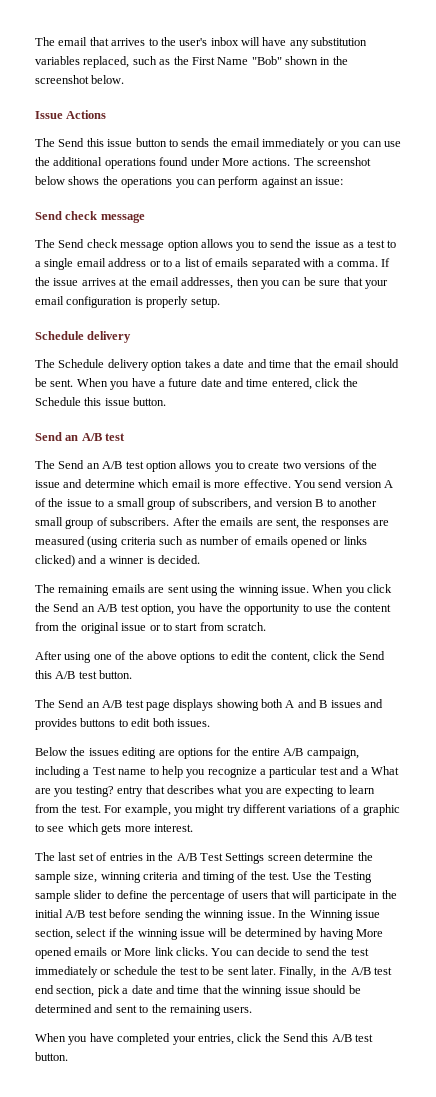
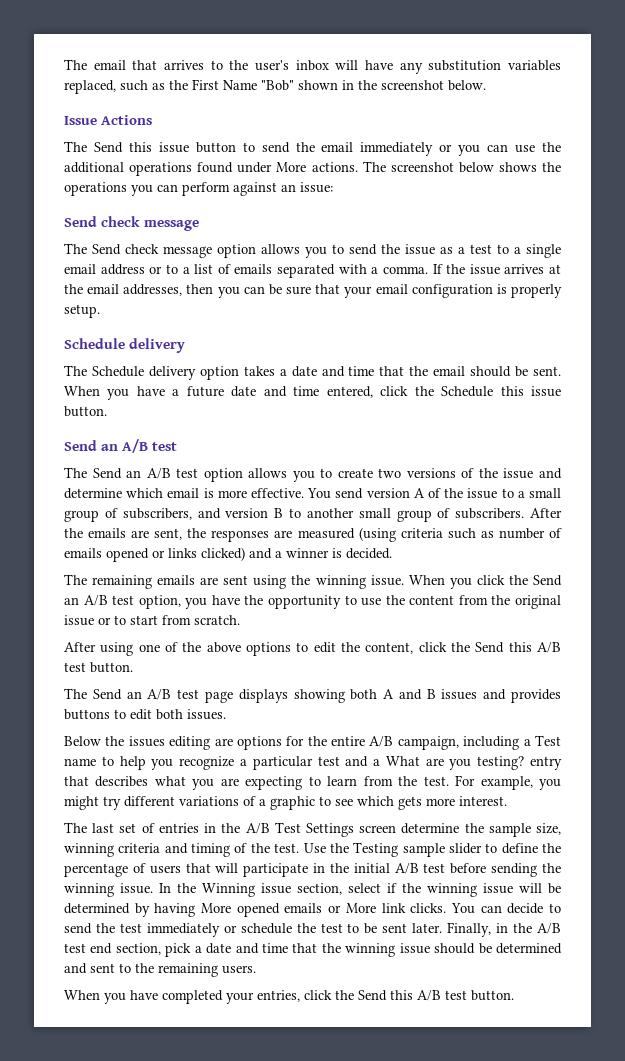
[181,138,210,147] sends -> [261,142,290,153] send

